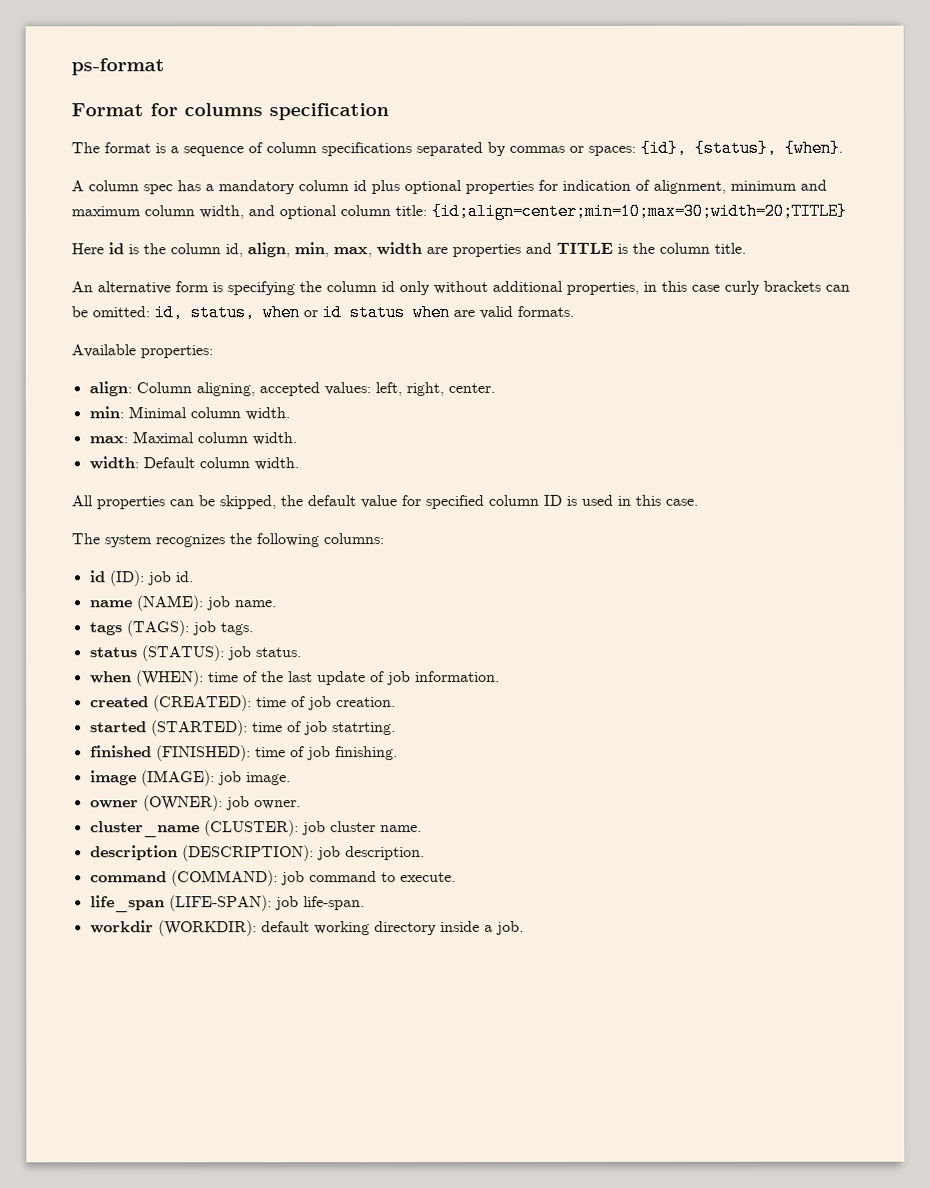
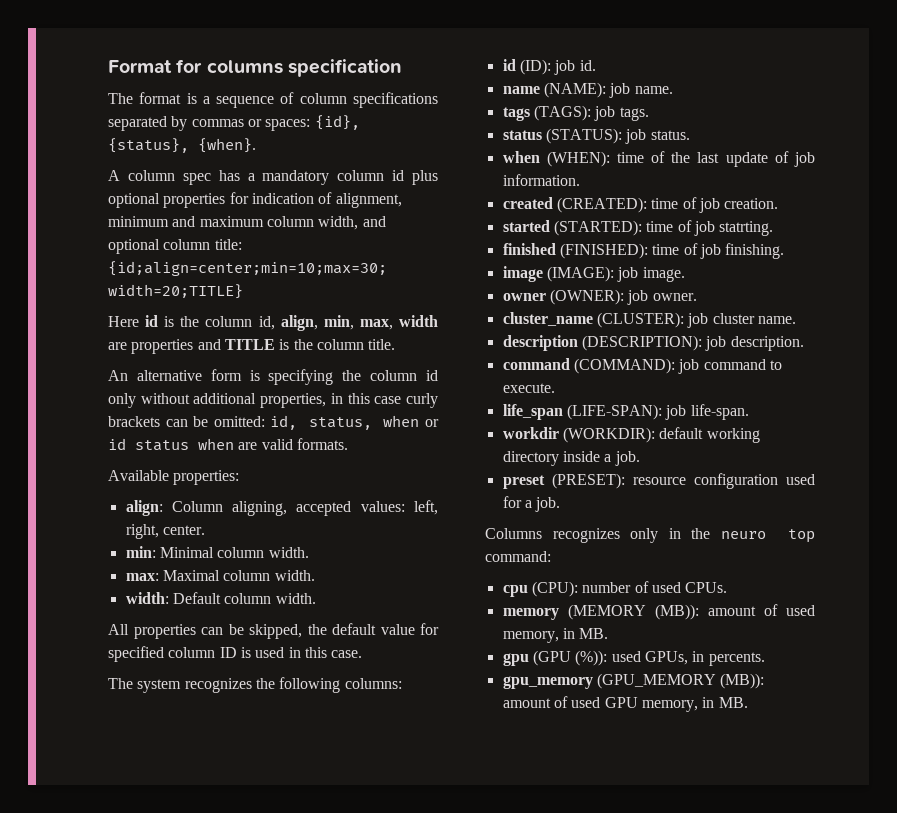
[71,58,165,76] ps-format // -> (108, 66) none
(524, 927) none -> [502,473,815,489] [502,496,561,512] [485,528,815,543] [485,551,551,562] [502,581,728,597] [502,604,815,620] [502,628,609,643] [502,650,765,666] [502,673,765,689] [502,696,748,712] // preset (PRESET): resource configuration used for a job. // Columns recognizes only in the neuro top command: // cpu (CPU): number of used CPUs. // memory (MEMORY (MB)): amount of used memory, in MB. // gpu (GPU (%)): used GPUs, in percents. // gpu_memory (GPU_MEMORY (MB)): amount of used GPU memory, in MB.

